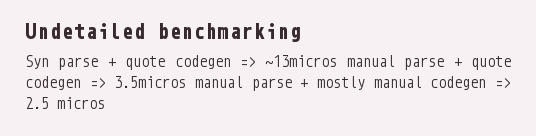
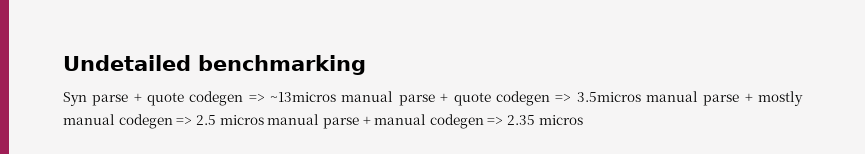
(105, 103) none -> [267,114,583,129] manual parse + manual codegen => 2.35 micros

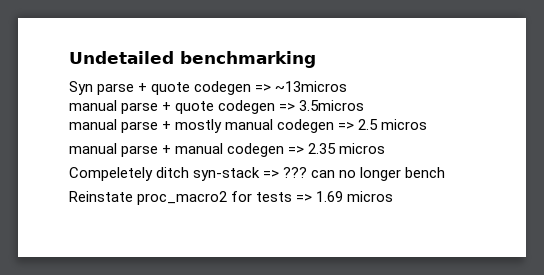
(337, 97) none -> (348, 86) //
(641, 97) none -> (365, 105) //
(264, 120) none -> (428, 124) //
(583, 120) none -> [69,167,446,181] [69,191,394,205] // Compeletely ditch syn-stack => ??? can no longer bench // Reinstate proc_macro2 for tests => 1.69 micros

